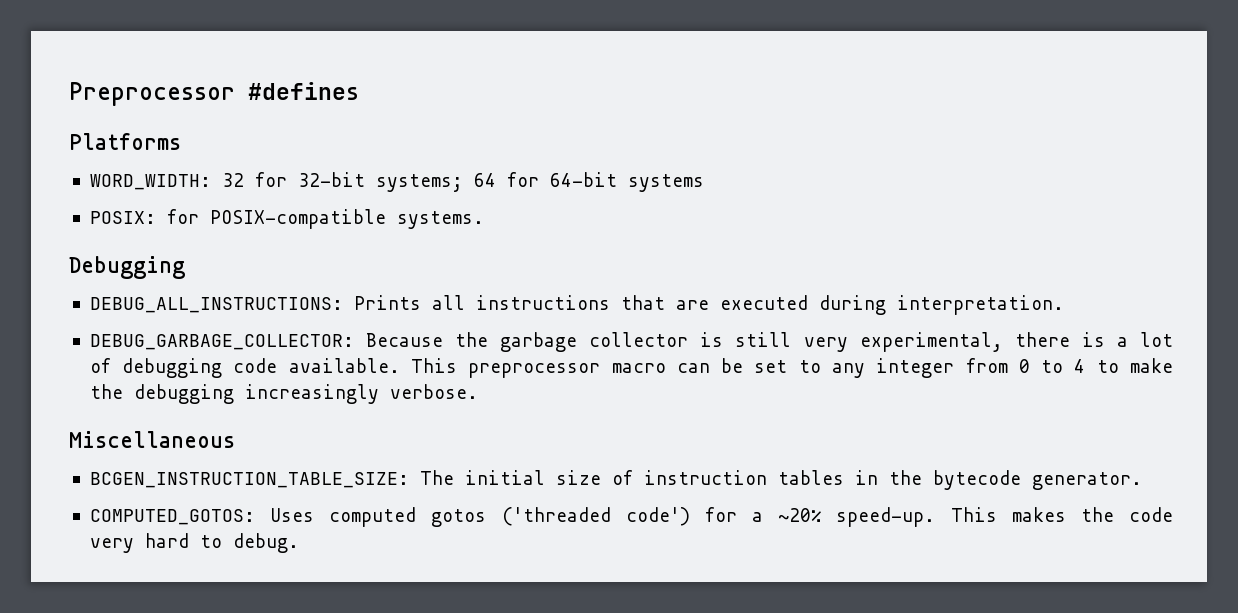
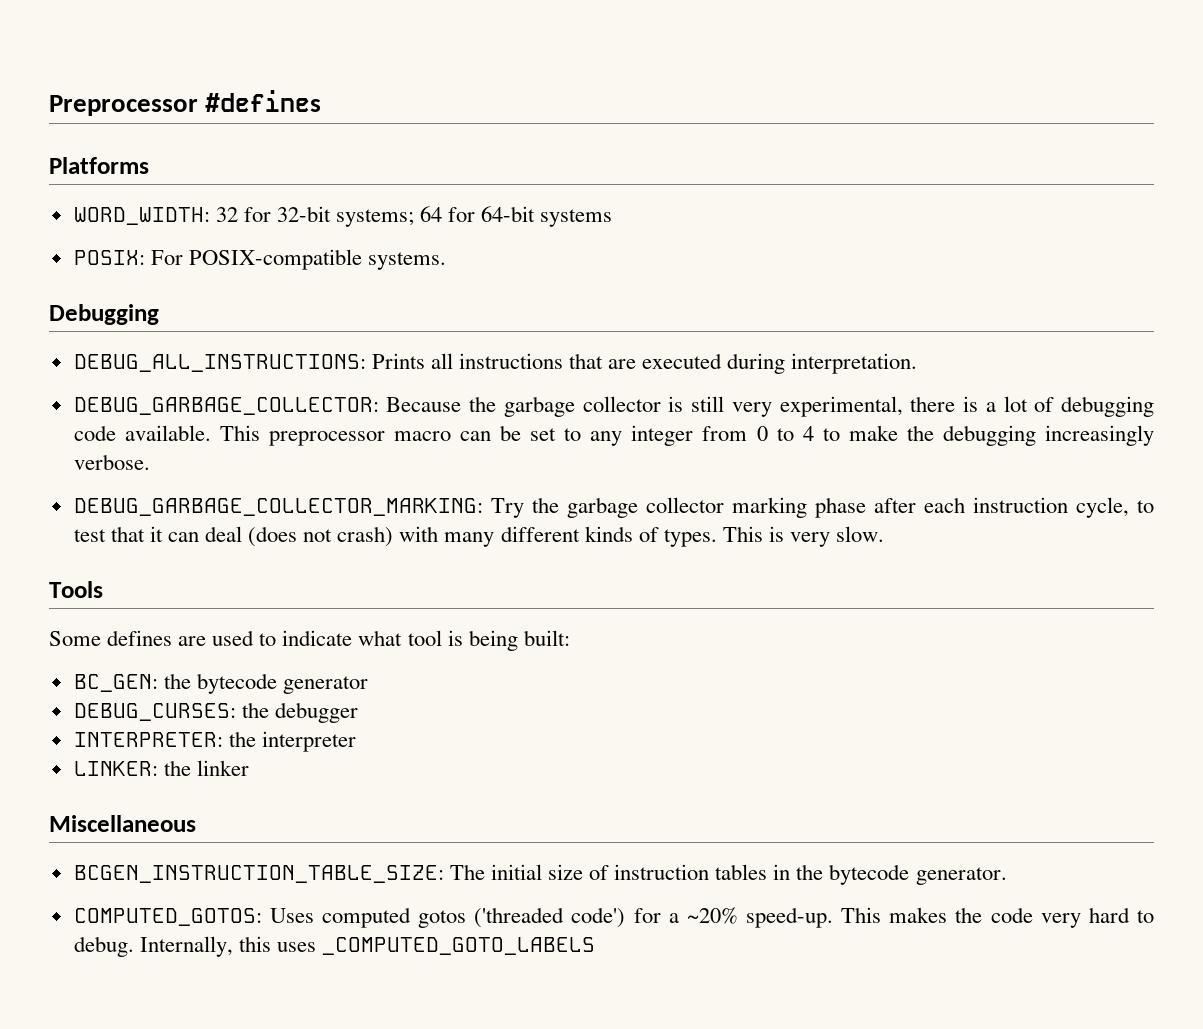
[166,209,199,224] for -> [150,250,183,265] For
(478, 391) none -> [73,497,1154,518] [73,526,885,547] [49,581,103,598] [49,630,570,651] [73,673,368,694] [73,702,358,723] [73,731,356,752] [73,760,249,776] // DEBUG_GARBAGE_COLLECTOR_MARKING: Try the garbage collector marking phase after each instruction cycle, to test that it can deal (does not crash) with many different kinds of types. This is very slow. // Tools // Some defines are used to indicate what tool is being built: // BC_GEN: the bytecode generator // DEBUG_CURSES: the debugger // INTERPRETER: the interpreter // LINKER: the linker
(299, 543) none -> [139,936,596,957] Internally, this uses _COMPUTED_GOTO_LABELS

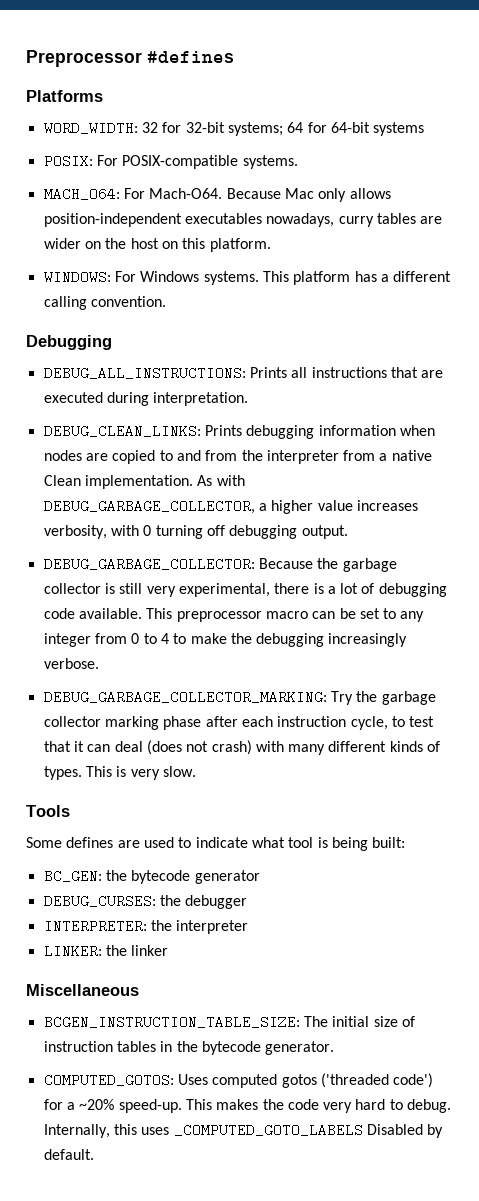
(446, 261) none -> [43,187,391,202] [43,213,443,227] [43,238,271,252] [43,270,452,285] [43,296,166,310] // MACH_O64: For Mach-O64. Because Mac only allows position-independent executables nowadays, curry tables are wider on the host on this platform. // WINDOWS: For Windows systems. This platform has a different calling convention.
(918, 363) none -> [43,424,435,439] [43,450,432,464] [43,475,245,489] [43,499,418,514] [43,525,348,539] // DEBUG_CLEAN_LINKS: Prints debugging information when nodes are copied to and from the interpreter from a native Clean implementation. As with DEBUG_GARBAGE_COLLECTOR, a higher value increases verbosity, with 0 turning off debugging output.
(596, 946) none -> [366,1124,444,1138] [43,1149,94,1160] Disabled by default.

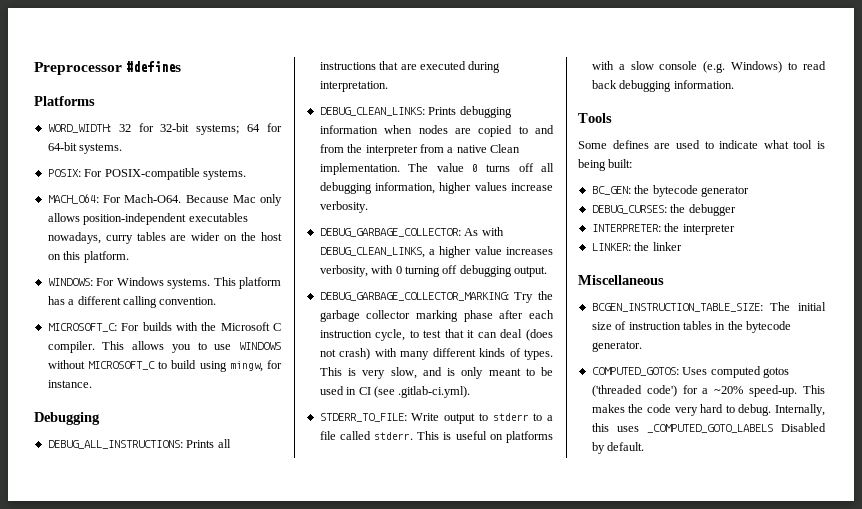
[373,122,425,136] systems -> [79,143,123,154] systems.
(166, 301) none -> [47,322,281,332] [47,341,281,353] [47,360,283,372] [47,380,92,388] // MICROSOFT_C: For builds with the Microsoft C compiler. This allows you to use WINDOWS without MICROSOFT_C to build using mingw, for instance.
(193, 482) none -> [408,163,554,172] [319,182,553,194] [319,201,368,213] [319,228,461,237] The value 0 turns off all debugging information, higher values increase verbosity. // DEBUG_GARBAGE_COLLECTOR:
[43,499,255,514] DEBUG_GARBAGE_COLLECTOR, -> [319,247,425,258] DEBUG_CLEAN_LINKS,
[43,557,397,572] [43,583,447,597] [43,608,425,622] [43,633,408,647] [43,658,99,669] // DEBUG_GARBAGE_COLLECTOR: Because the garbage collector is still very experimental, there is a lot of debugging code available. This preprocessor macro can be set to any integer from 0 to 4 to make the debugging increasingly verbose. -> (547, 271) none
[162,766,196,777] slow. -> [390,367,553,379] [319,386,471,398] [319,413,553,424] [319,431,553,443] [591,61,826,73] [591,80,734,92] slow, and is only meant to be used in CI (see .gitlab-ci.yml). // STDERR_TO_FILE: Write output to stderr to a file called stderr. This is useful on platforms with a slow console (e.g. Windows) to read back debugging information.

